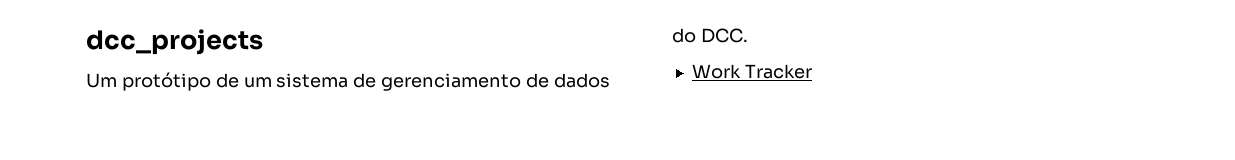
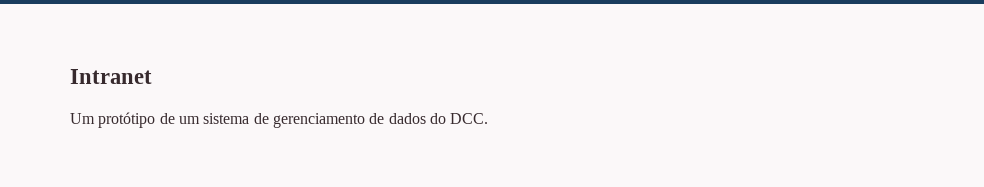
[86,29,263,55] dcc_projects -> [70,69,152,84] Intranet
[691,64,812,79] // Work Tracker -> (489, 118) none

